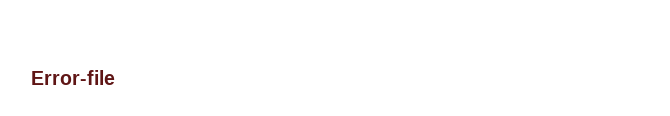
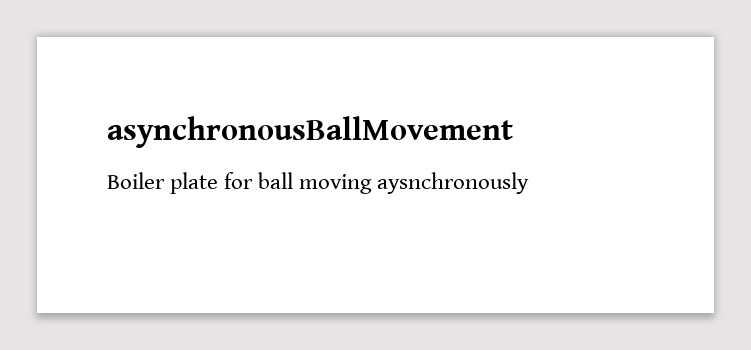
[31,70,115,85] Error-file -> [107,116,513,148] [107,172,530,194] asynchronousBallMovement // Boiler plate for ball moving aysnchronously

